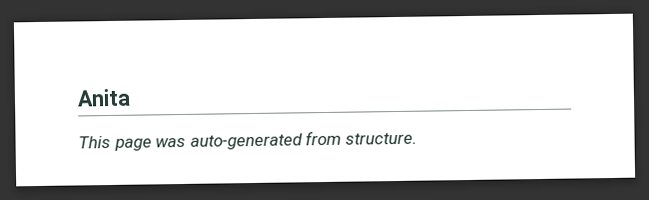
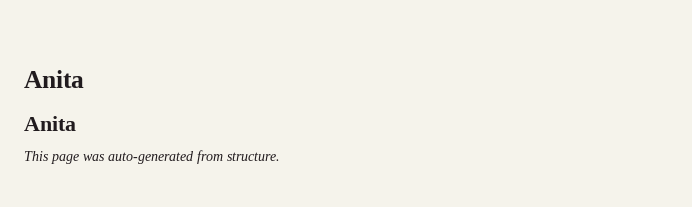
[77,88,131,107] Anita -> [24,70,84,88] [24,116,76,131] Anita // Anita

